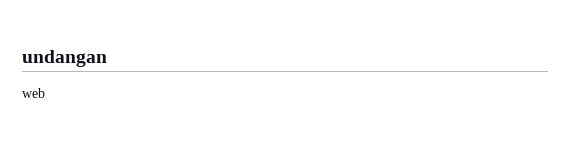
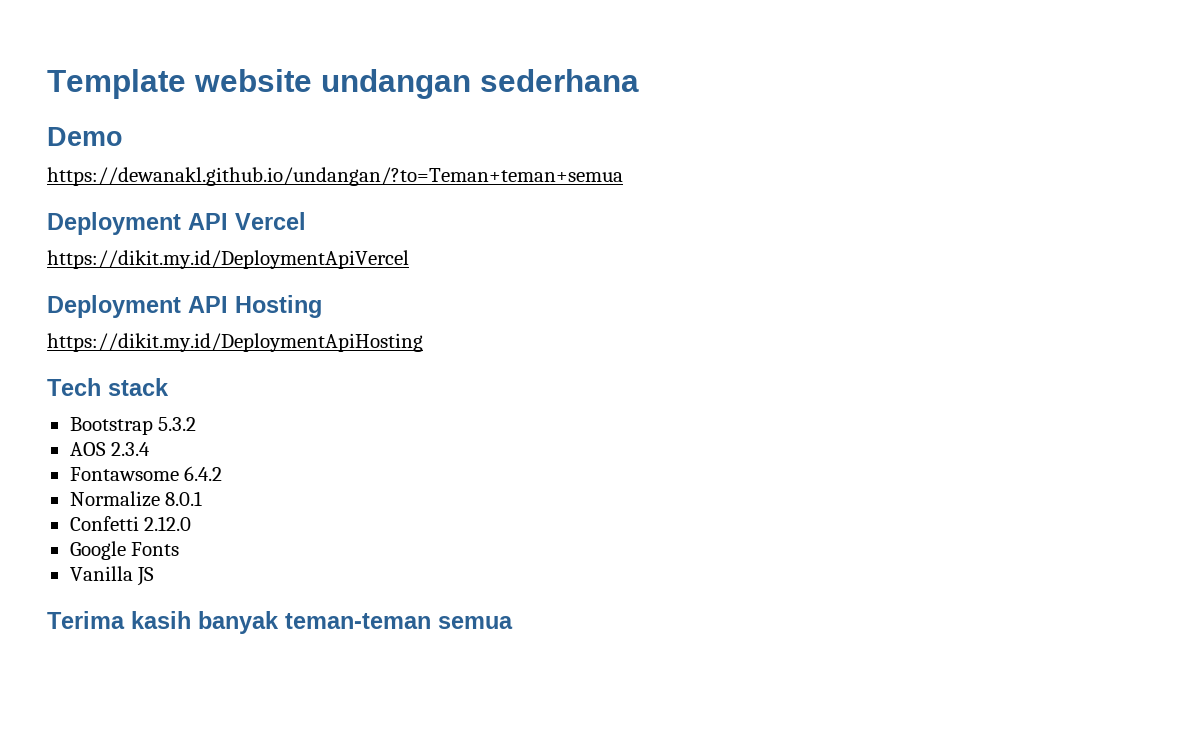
(22, 58) none -> [47,69,312,99] Template website
[22,88,45,98] // web -> [480,69,639,92] [47,127,123,146] [47,167,623,186] [47,212,306,235] [47,250,409,269] [47,295,322,318] [47,333,423,352] [47,378,169,396] [69,417,197,435] [69,442,151,456] [69,466,223,481] [69,491,203,507] [69,516,192,531] [69,541,180,560] [69,566,155,586] [47,611,513,634] sederhana // Demo // https://dewanakl.github.io/undangan/?to=Teman+teman+semua // Deployment API Vercel // https://dikit.my.id/DeploymentApiVercel // Deployment API Hosting // https://dikit.my.id/DeploymentApiHosting // Tech stack // Bootstrap 5.3.2 // AOS 2.3.4 // Fontawsome 6.4.2 // Normalize 8.0.1 // Confetti 2.12.0 // Google Fonts // Vanilla JS // Terima kasih banyak teman-teman semua

